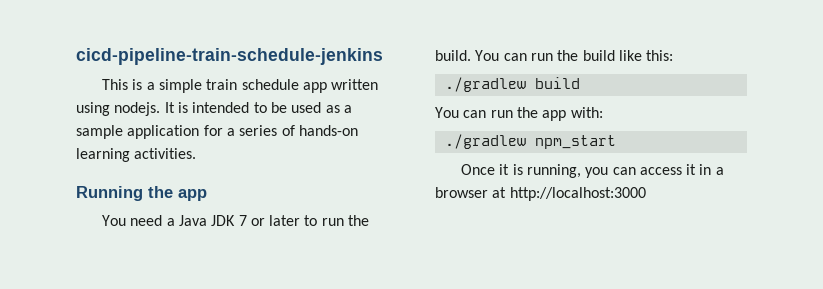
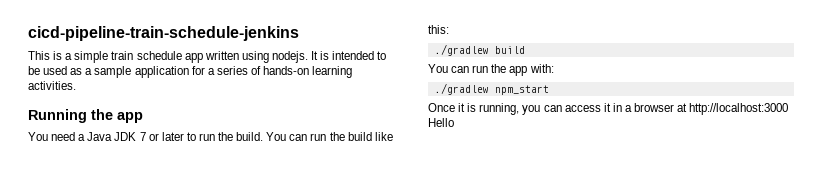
(646, 194) none -> [428,118,454,127] Hello

